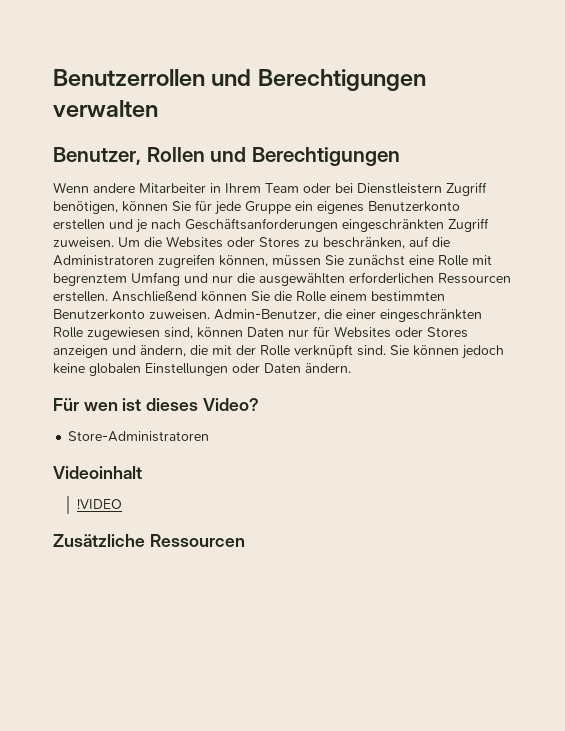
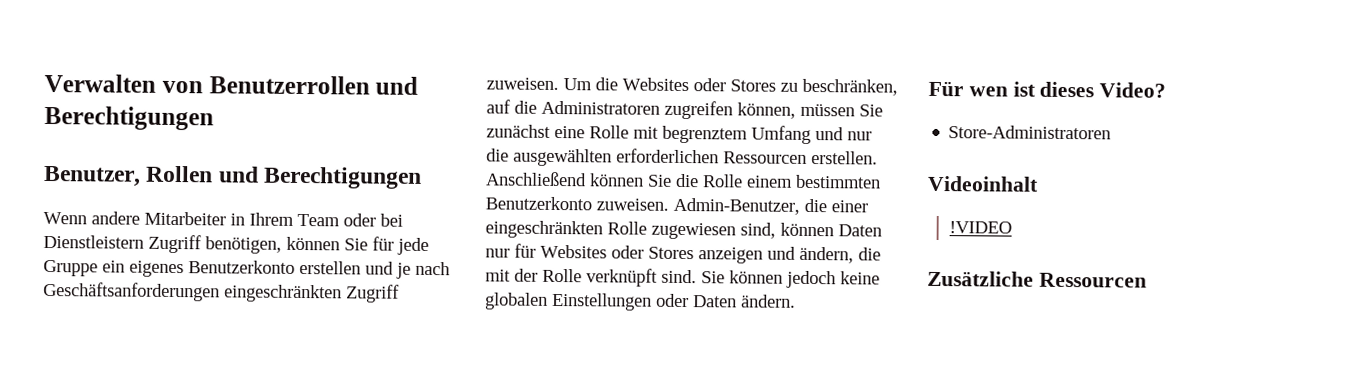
(53, 77) none -> [44,73,203,94] Verwalten von
[53,100,158,117] verwalten -> (214, 118) none

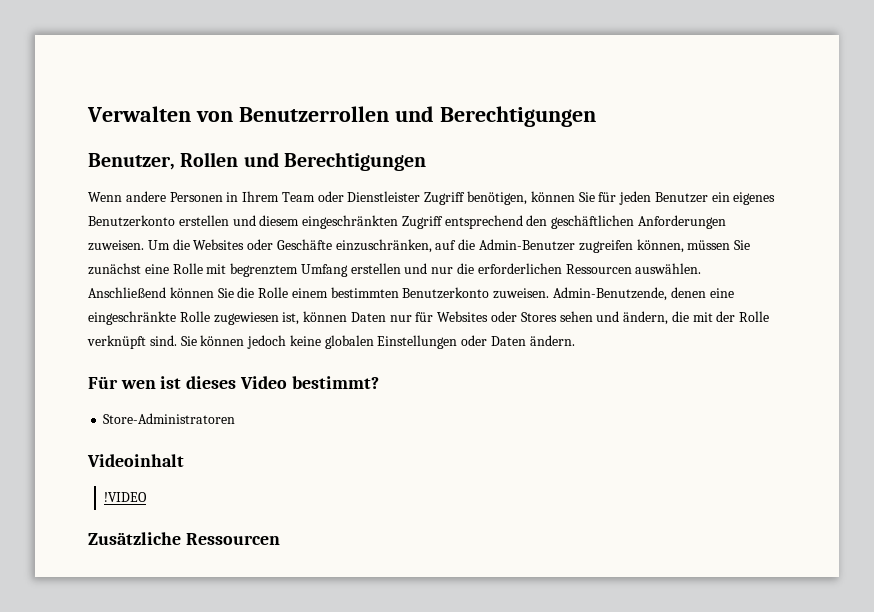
[144,211,226,226] Mitarbeiter -> [169,192,223,202] Personen
[380,213,403,227] [43,234,144,249] bei Dienstleistern -> [347,191,421,202] Dienstleister
[397,237,429,255] [43,259,98,277] jede Gruppe -> [619,191,708,205] jeden Benutzer
[396,261,450,279] [43,281,400,303] je nach Geschäftsanforderungen eingeschränkten Zugriff -> [259,215,727,229] diesem eingeschränkten Zugriff entsprechend den geschäftlichen Anforderungen
[730,78,898,96] Stores zu beschränken, -> [276,239,432,253] Geschäfte einzuschränken,
[541,100,660,115] Administratoren -> [479,239,576,251] Admin-Benutzer
(811, 134) none -> [350,263,401,274] erstellen
[513,148,612,167] ausgewählten -> (475, 268) none
[811,150,878,165] erstellen. -> [635,263,702,274] auswählen.
[673,197,868,215] [485,220,603,239] Admin-Benutzer, die einer eingeschränkten -> [553,287,734,301] [88,311,176,325] Admin-Benutzende, denen eine eingeschränkte
[740,222,776,239] sind, -> [282,312,300,325] ist,
[698,247,763,264] anzeigen -> [559,311,593,322] sehen
[1099,82,1167,98] Video? -> [239,376,379,389] Video bestimmt?

